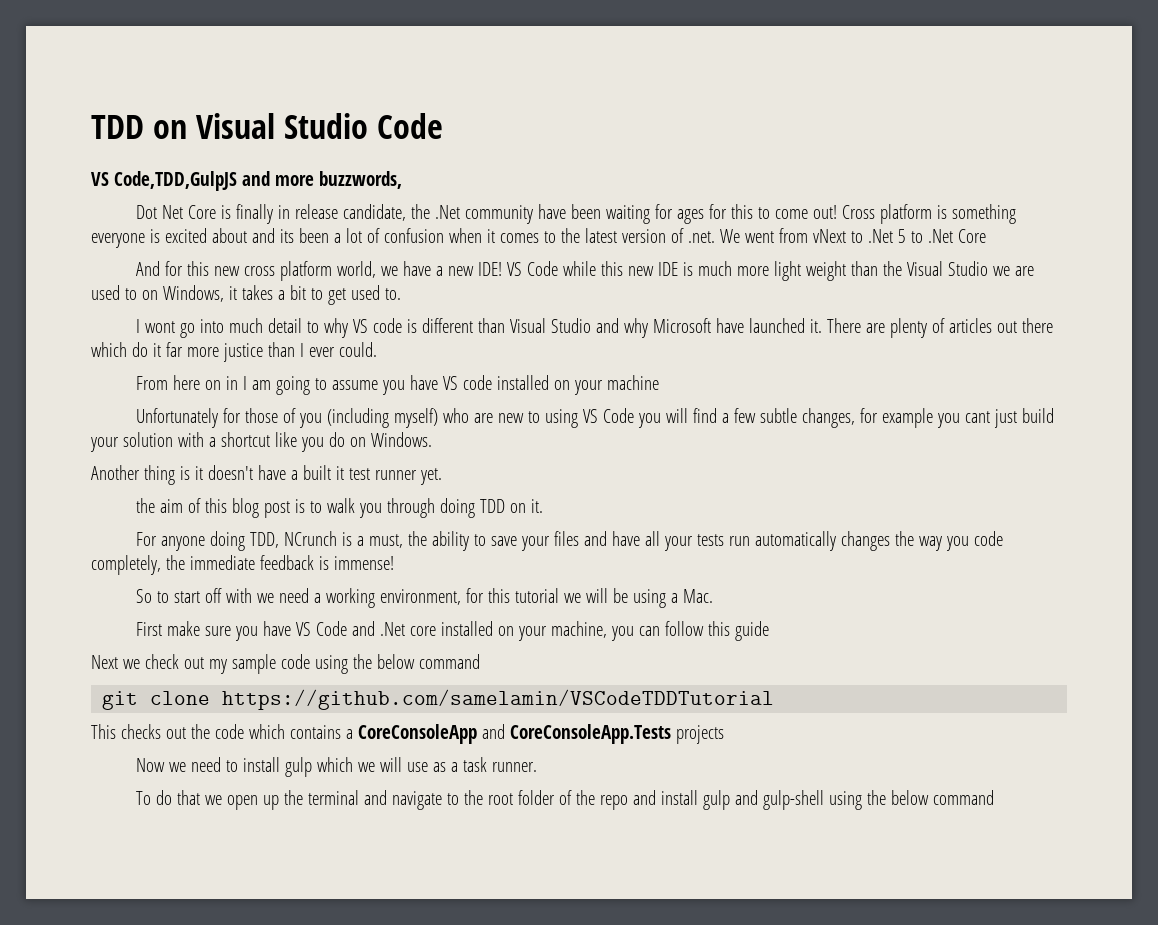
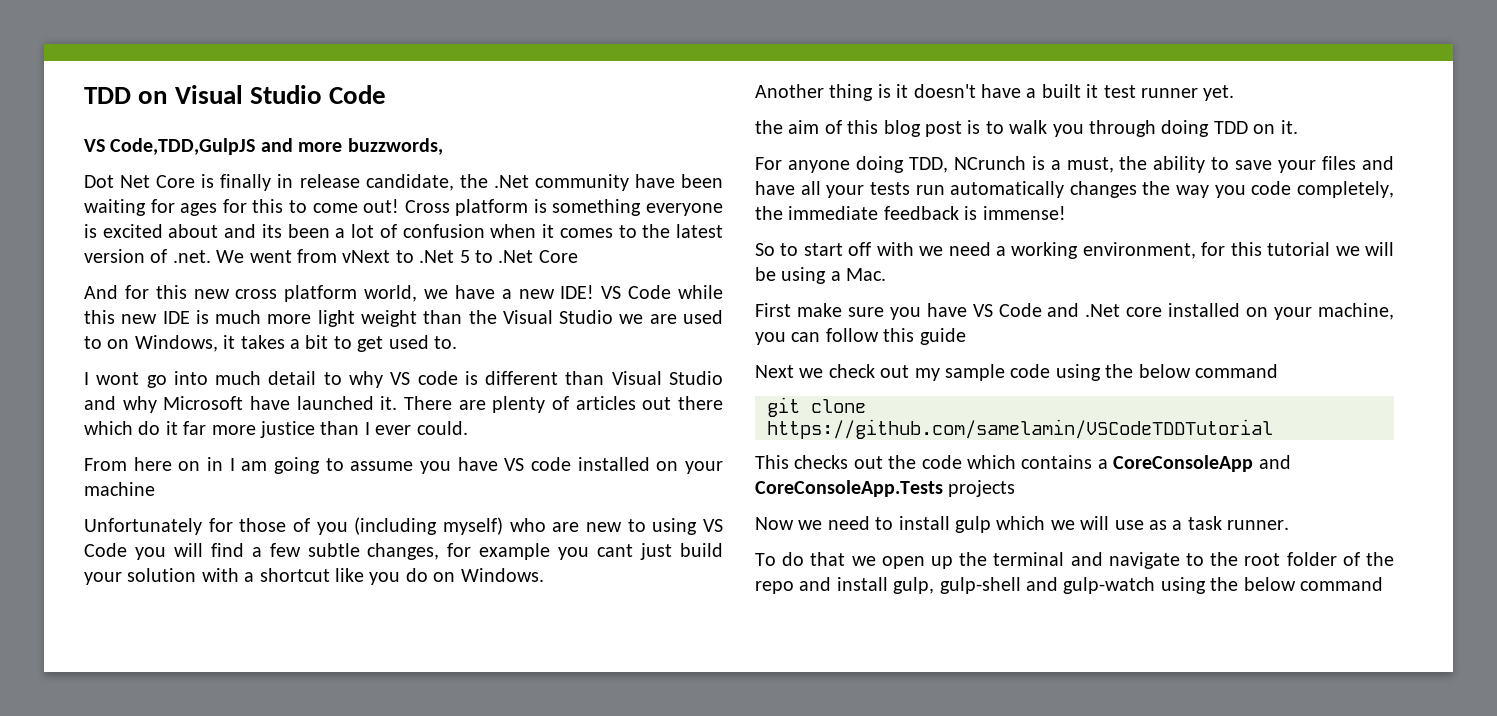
[702,790,824,810] gulp and gulp-shell -> [893,577,1156,594] gulp, gulp-shell and gulp-watch

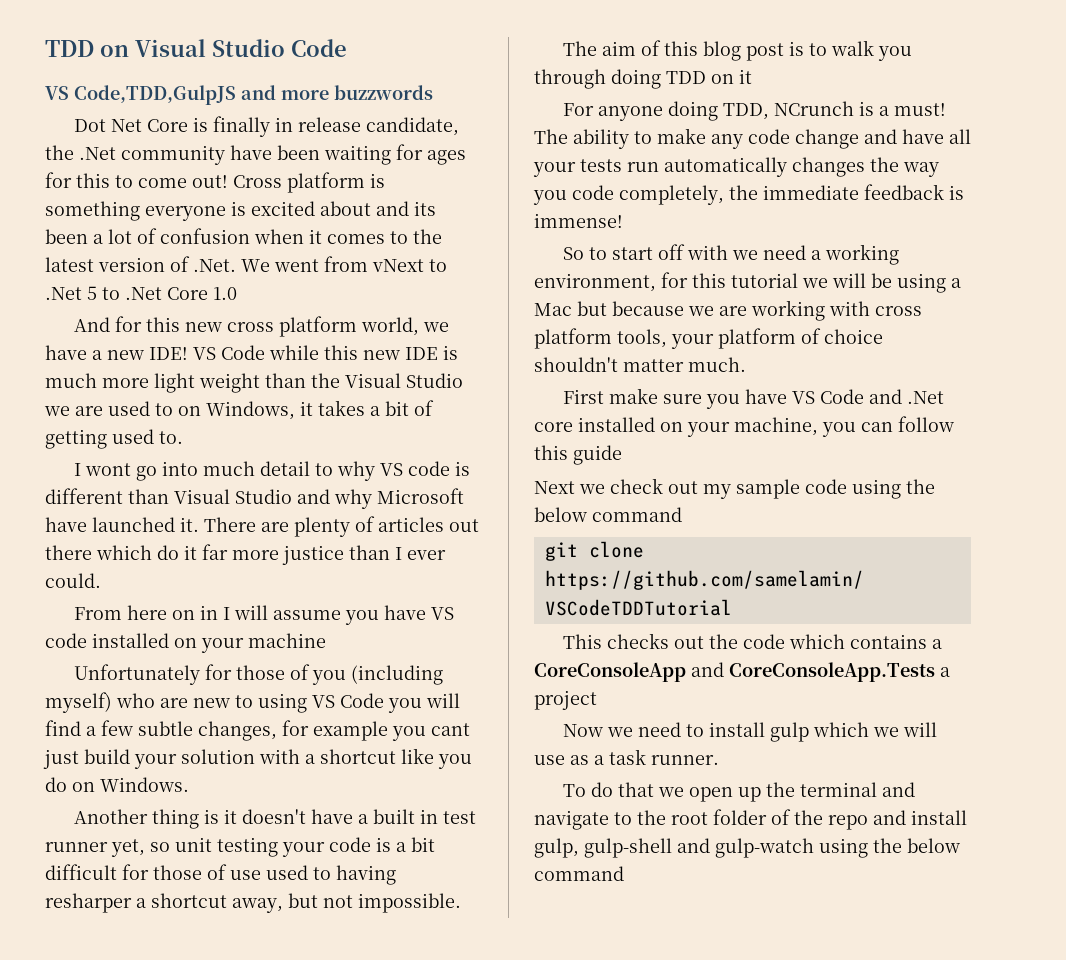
[347,138,443,155] buzzwords, -> [334,85,433,100] buzzwords
[172,250,211,263] .net. -> [193,259,236,272] .Net.
(578, 256) none -> [213,287,237,300] 1.0
[333,336,384,352] to get -> [414,400,434,416] [45,429,107,449] of getting
[241,457,344,474] am going to -> [233,605,268,620] will
[1086,84,1099,98] it -> [419,809,438,824] in
[1203,85,1235,101] [755,120,783,134] yet. // the -> [111,837,435,857] [45,864,396,885] [45,893,461,913] [562,41,597,56] yet, so unit testing your code is a bit difficult for those of use used to having resharper a shortcut away, but not impossible. // The
[1280,120,1298,134] it. -> [739,69,752,84] it
[1066,156,1357,173] must, the ability to save your files -> [893,103,946,116] [534,128,859,149] must! The ability to make any code change
[846,268,887,281] Mac. -> [534,300,922,321] [534,328,883,349] [534,357,746,372] Mac but because we are working with cross platform tools, your platform of choice shouldn't matter much.
[948,480,1016,497] projects -> [940,667,950,677] [534,690,597,710] a project

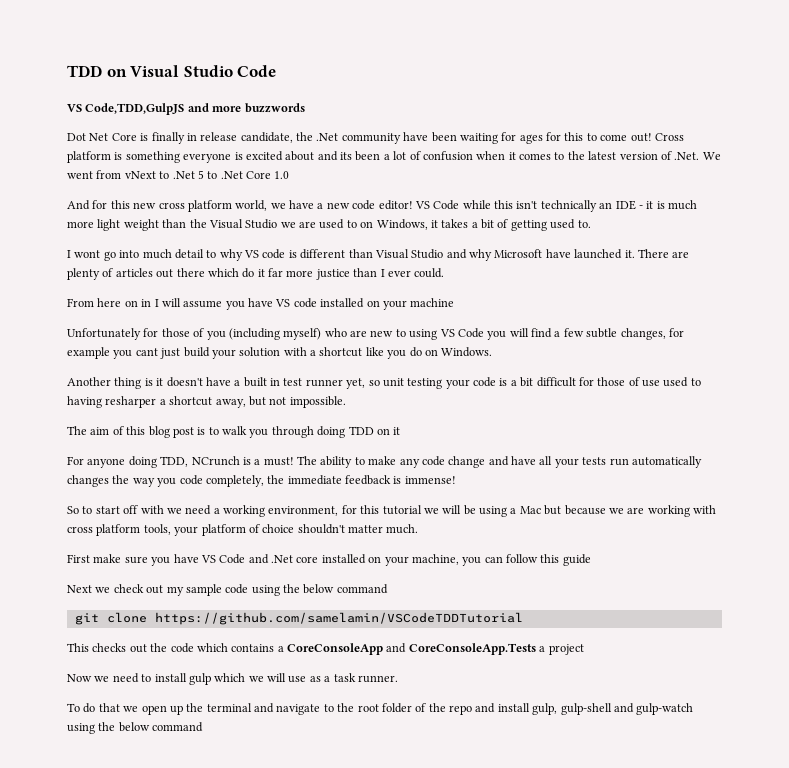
[149,347,188,360] IDE! -> [352,200,413,210] code editor!
[363,347,438,360] new IDE -> [516,200,654,212] isn't technically an IDE - it

